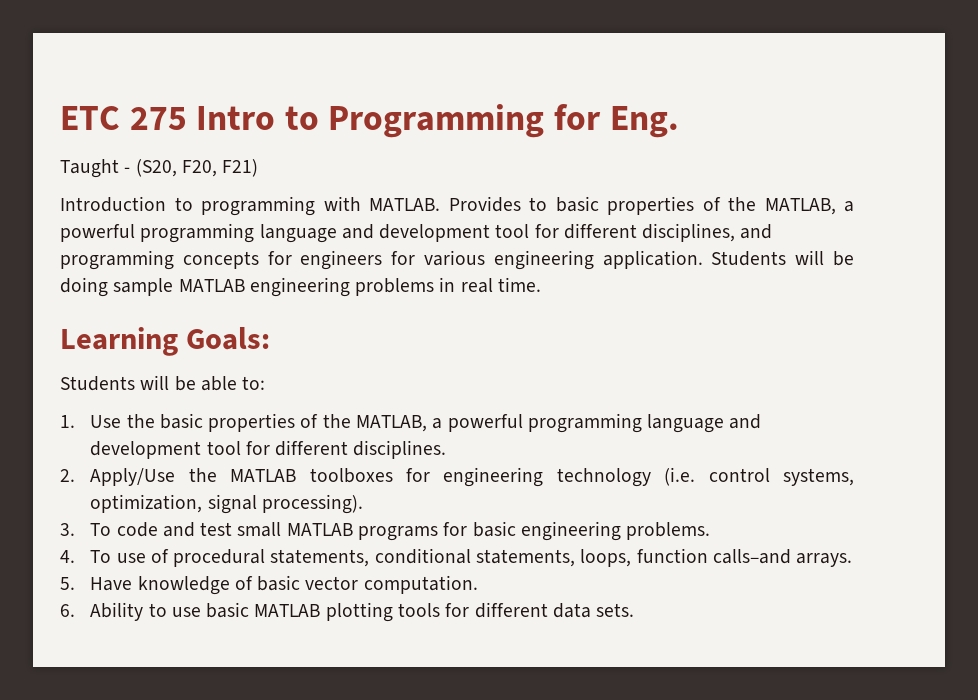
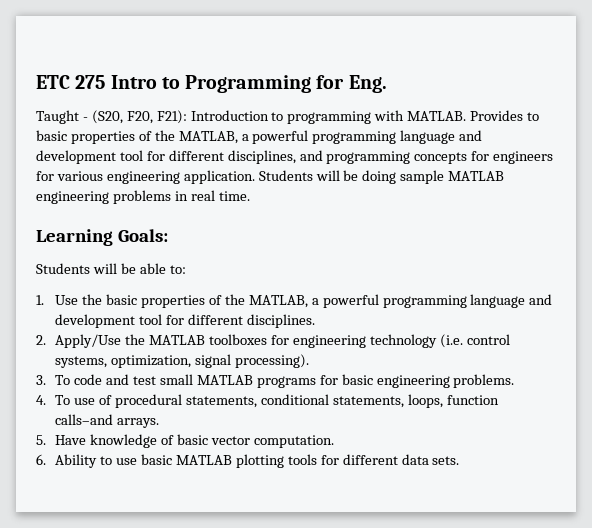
[222,159,259,177] F21) // -> [156,110,187,124] F21):

